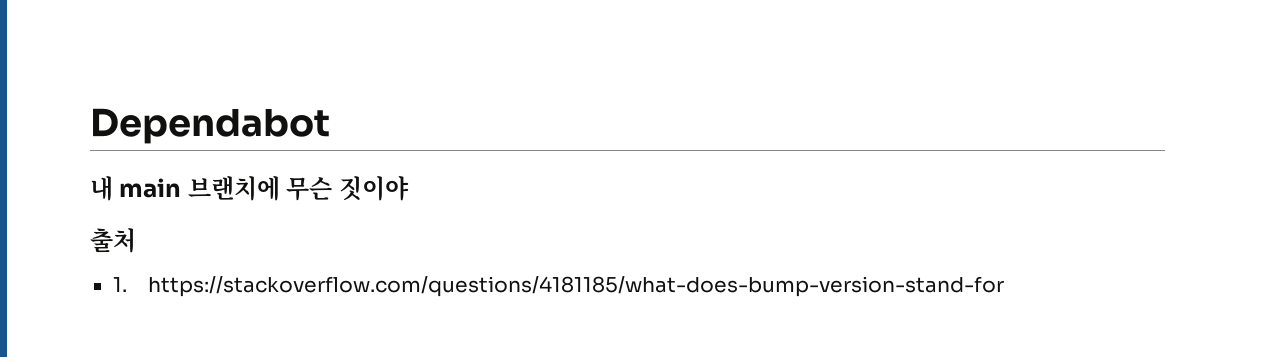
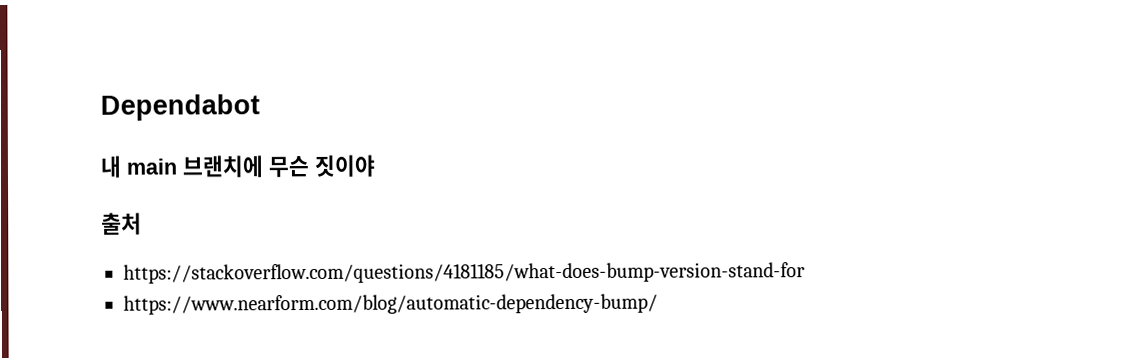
[112,277,127,292] 1. -> (142, 223) none
(1004, 286) none -> [123,293,658,315] // https://www.nearform.com/blog/automatic-dependency-bump/

